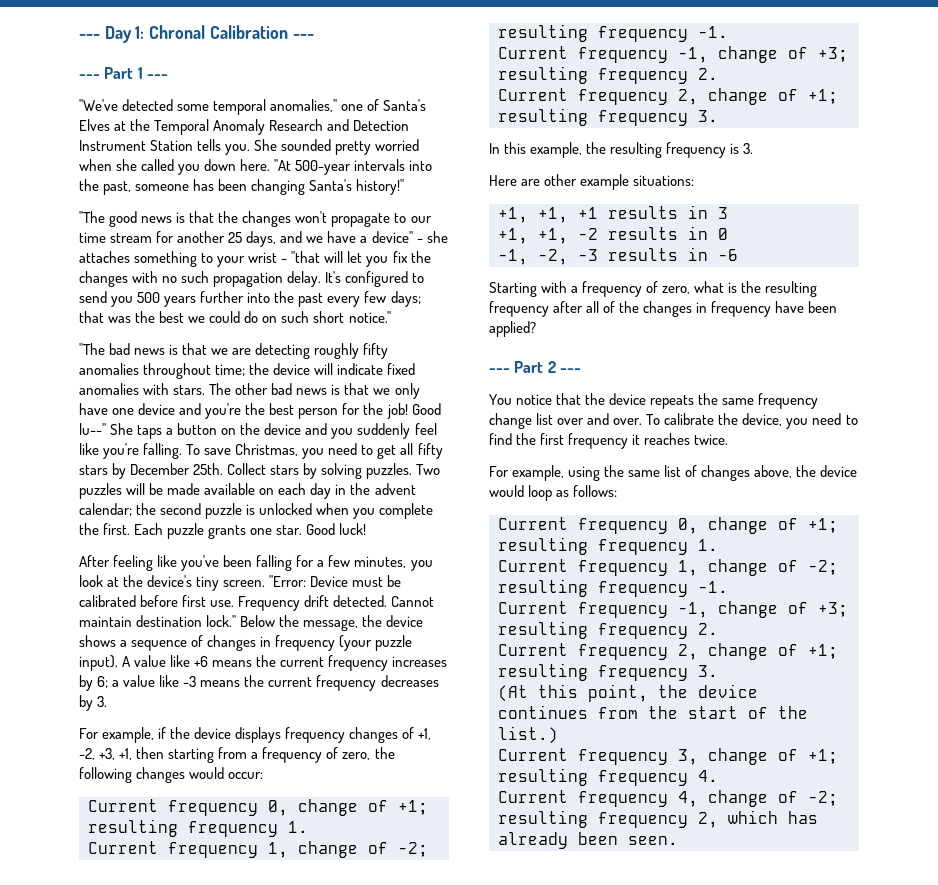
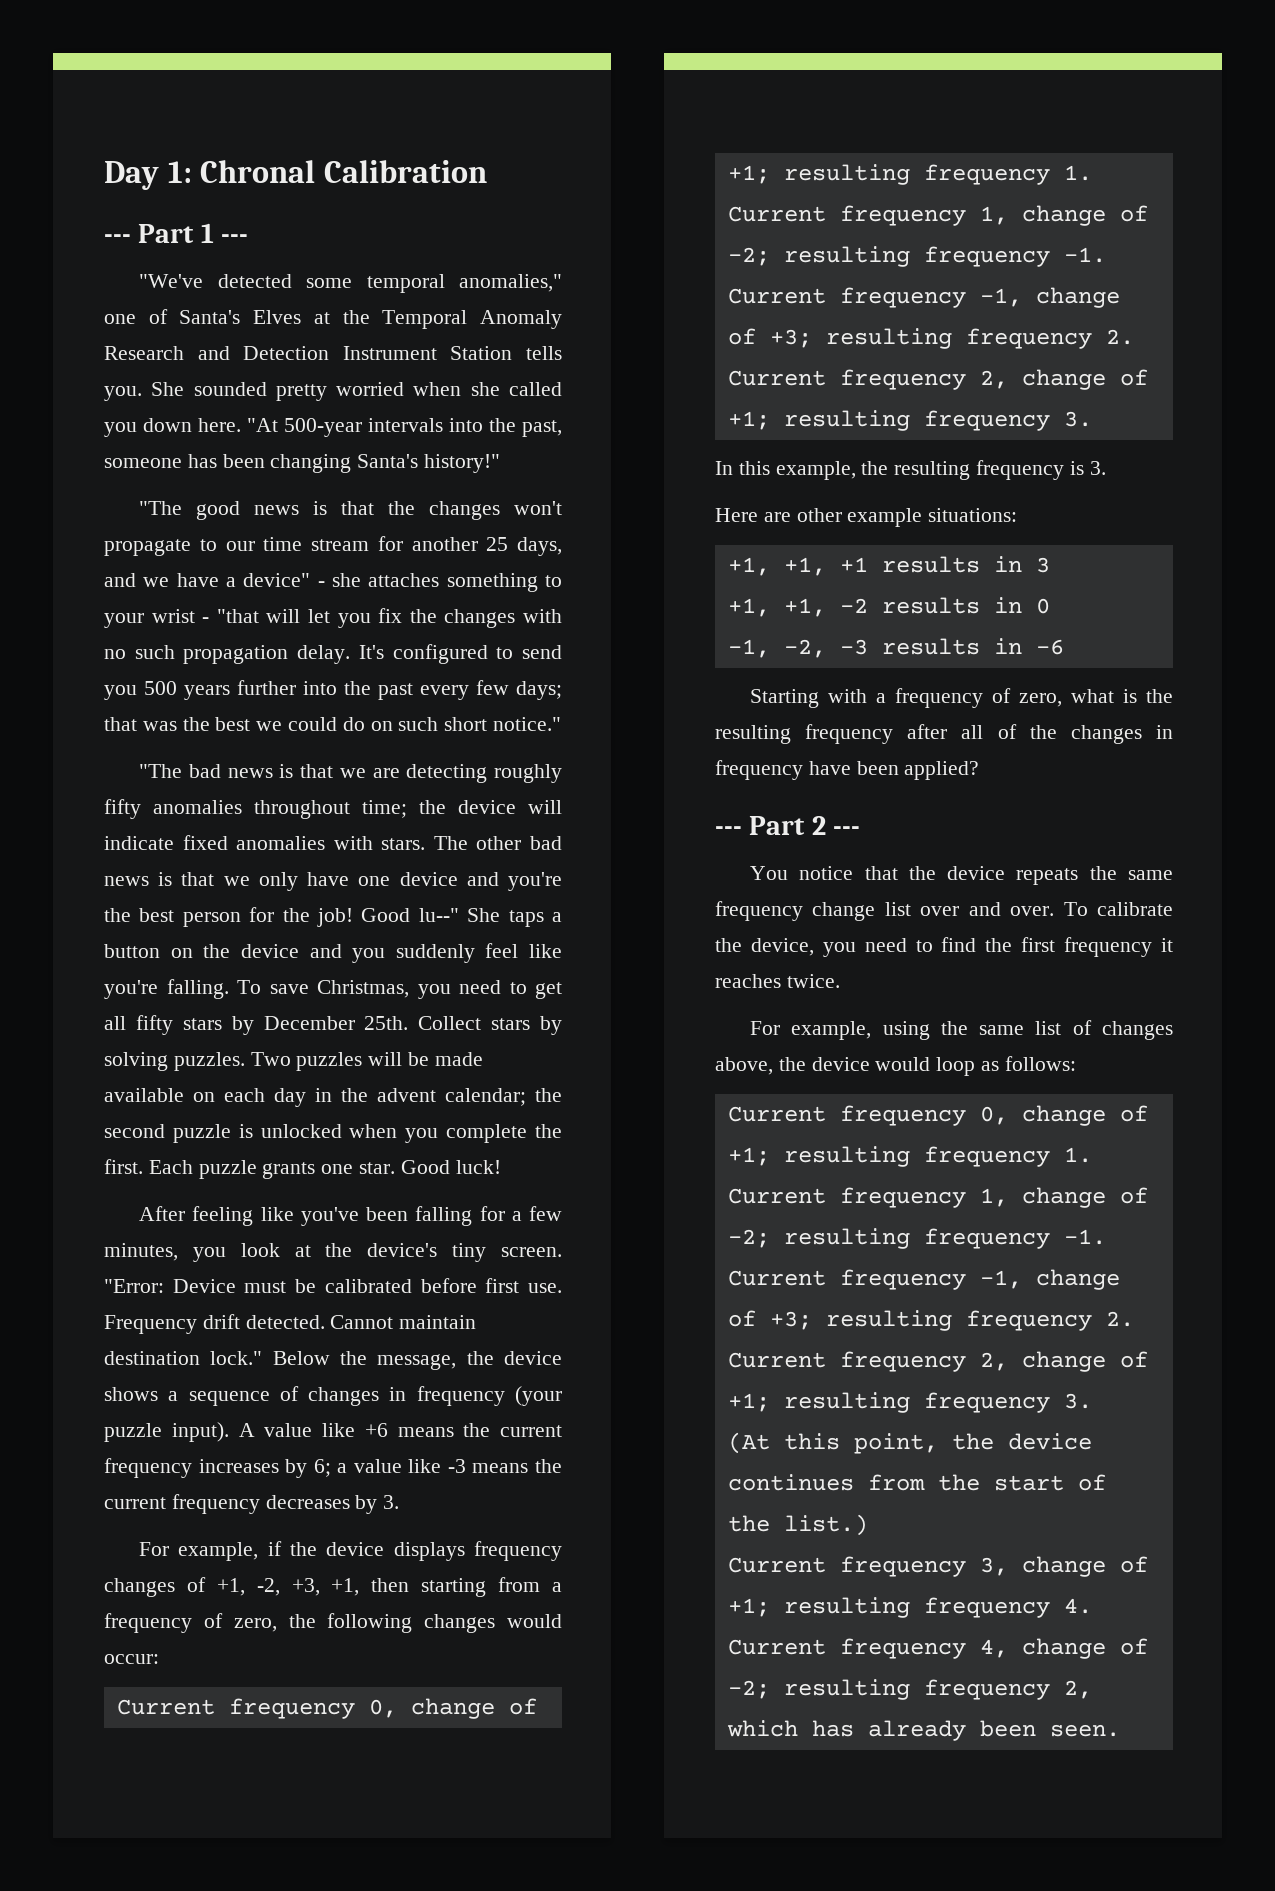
[79,34,100,39] --- -> (104, 175) none
[292,34,314,39] --- -> (487, 171) none

